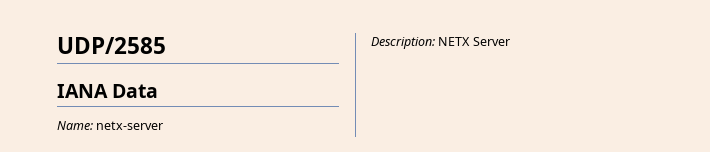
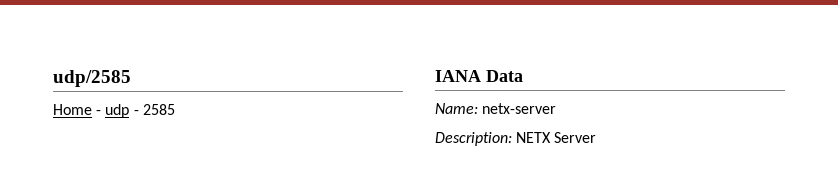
[57,37,166,54] UDP/2585 -> [53,70,131,87] [53,104,175,118] udp/2585 // Home - udp - 2585

